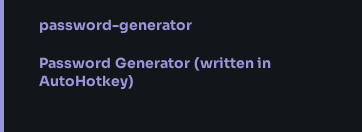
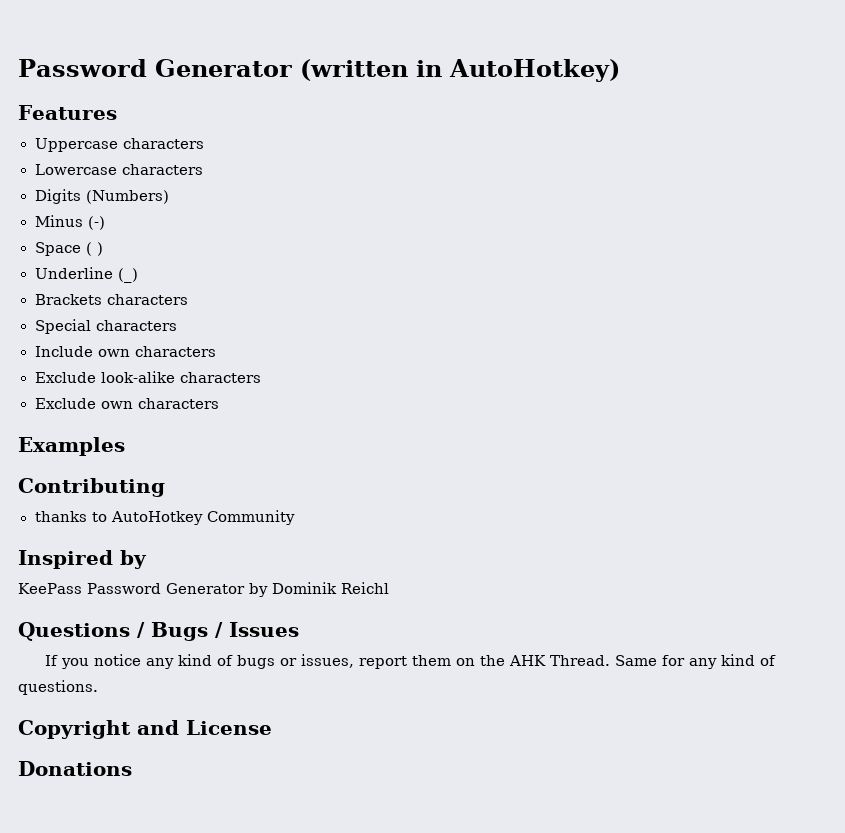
[39,19,192,34] password-generator // -> (18, 68) none
(134, 82) none -> [18,105,117,120] [34,138,204,152] [34,164,203,175] [34,189,169,204] [34,215,105,230] [34,242,103,256] [34,267,138,283] [34,294,188,305] [34,319,177,334] [34,346,216,357] [34,371,261,383] [34,398,219,409] [18,437,125,456] [18,478,165,497] [34,510,295,525] [18,550,147,569] [18,582,389,597] [18,622,299,641] [44,654,776,669] [18,680,98,695] [18,720,272,739] [18,761,132,776] // Features // Uppercase characters // Lowercase characters // Digits (Numbers) // Minus (-) // Space ( ) // Underline (_) // Brackets characters // Special characters // Include own characters // Exclude look-alike characters // Exclude own characters // Examples // Contributing // thanks to AutoHotkey Community // Inspired by // KeePass Password Generator by Dominik Reichl // Questions / Bugs / Issues // If you notice any kind of bugs or issues, report them on the AHK Thread. Same for any kind of questions. // Copyright and License // Donations

